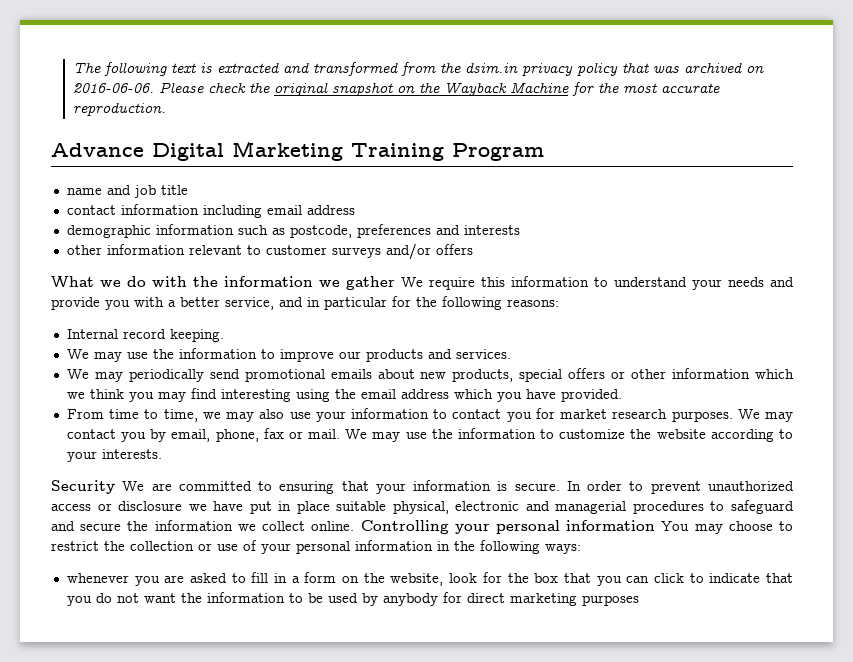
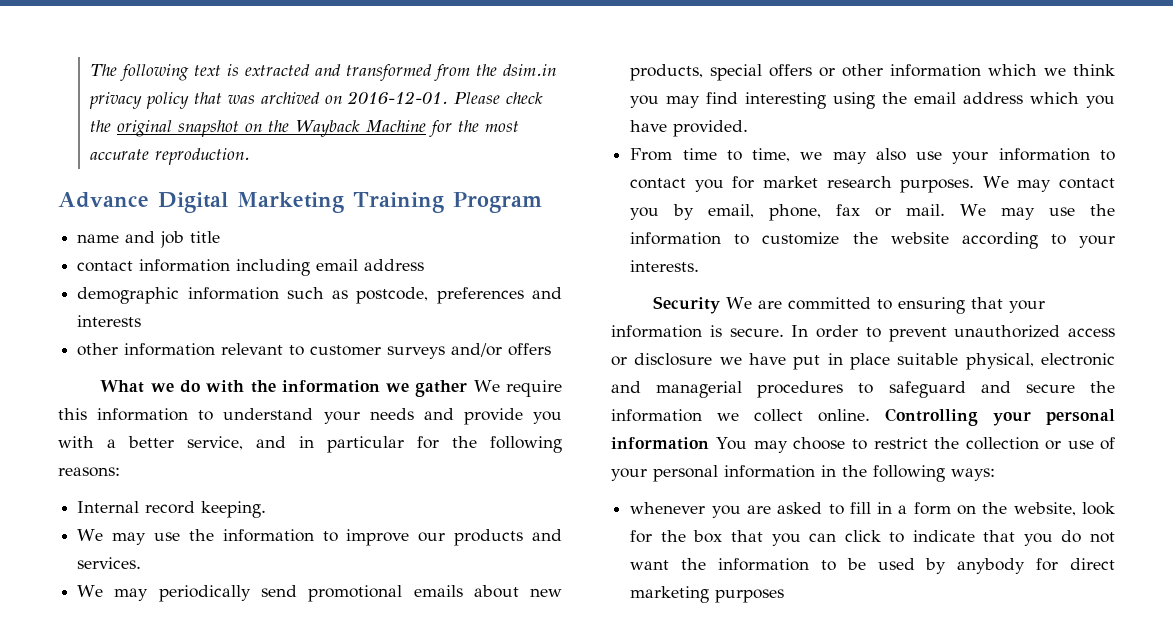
[72,83,154,93] 2016-06-06. -> [346,91,448,104] 2016-12-01.

